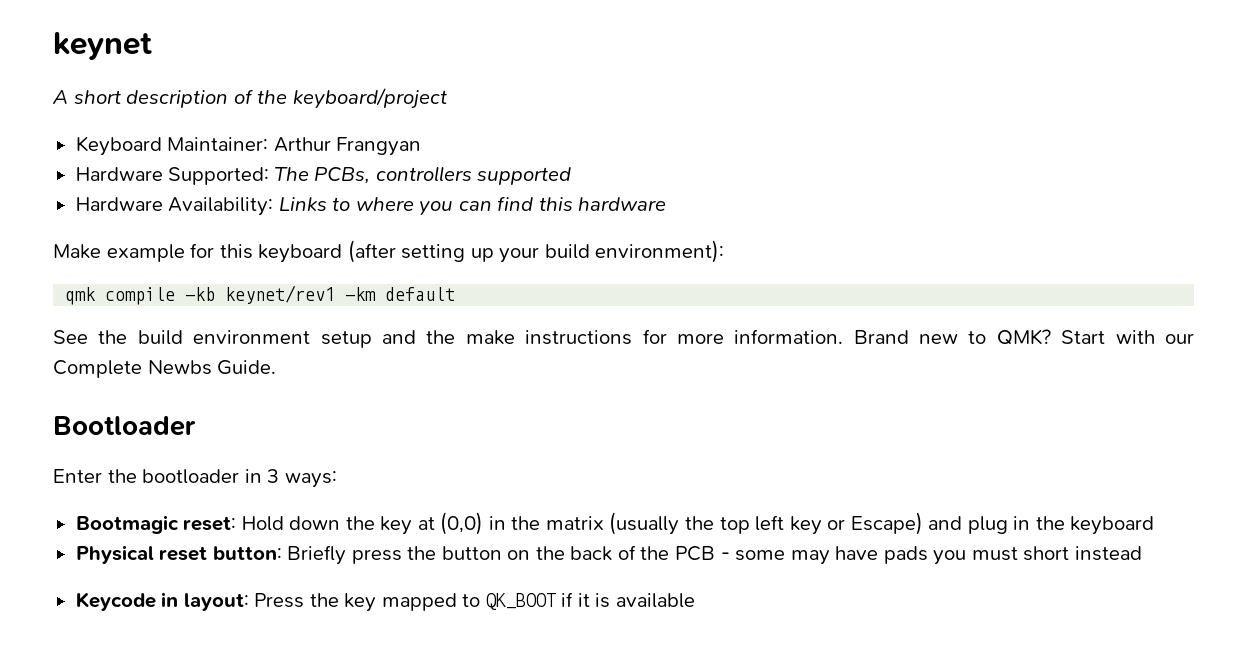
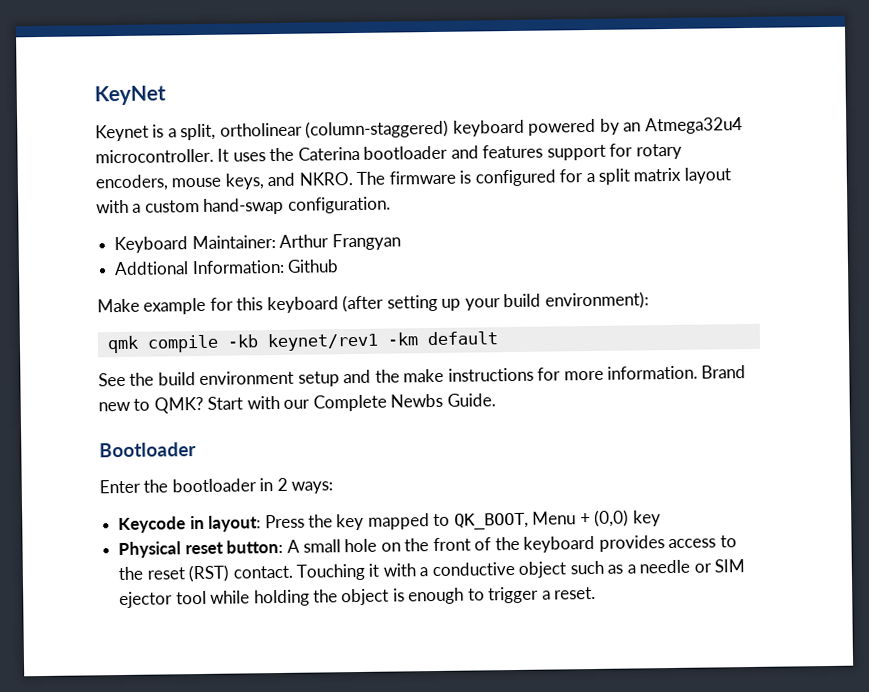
[53,32,152,60] [52,88,447,109] [75,136,422,156] [75,166,572,185] [75,196,667,216] keynet // A short description of the keyboard/project // Keyboard Maintainer: Arthur Frangyan // Hardware Supported: The PCBs, controllers supported // Hardware Availability: Links to where you can find this hardware -> [94,85,166,106] [95,117,743,142] [95,143,682,164] [95,167,731,192] [96,196,391,215] [114,233,401,254] [114,259,340,276] KeyNet // Keynet is a split, ortholinear (column-staggered) keyboard powered by an Atmega32u4 microcontroller. It uses the Caterina bootloader and features support for rotary encoders, mouse keys, and NKRO. The firmware is configured for a split matrix layout with a custom hand-swap configuration. // Keyboard Maintainer: Arthur Frangyan // Addtional Information: Github
[267,469,280,483] 3 -> [276,477,288,492] 2
[75,512,1155,535] [75,545,1142,565] // Bootmagic reset: Hold down the key at (0,0) in the matrix (usually the top left key or Escape) and plug in the keyboard // Physical reset button: Briefly press the button on the back of the PCB - some may have pads you must short instead -> (334, 487) none
[485,592,695,610] QK_BOOT if it is available -> [453,509,661,530] [118,535,737,559] [118,559,745,583] [119,586,597,609] QK_BOOT, Menu + (0,0) key // Physical reset button: A small hole on the front of the keyboard provides access to the reset (RST) contact. Touching it with a conductive object such as a needle or SIM ejector tool while holding the object is enough to trigger a reset.

